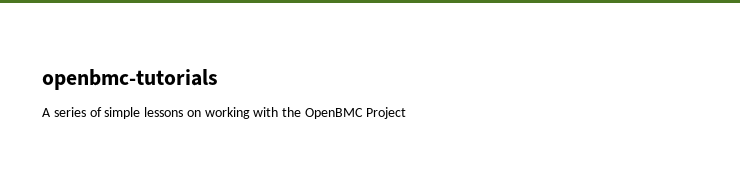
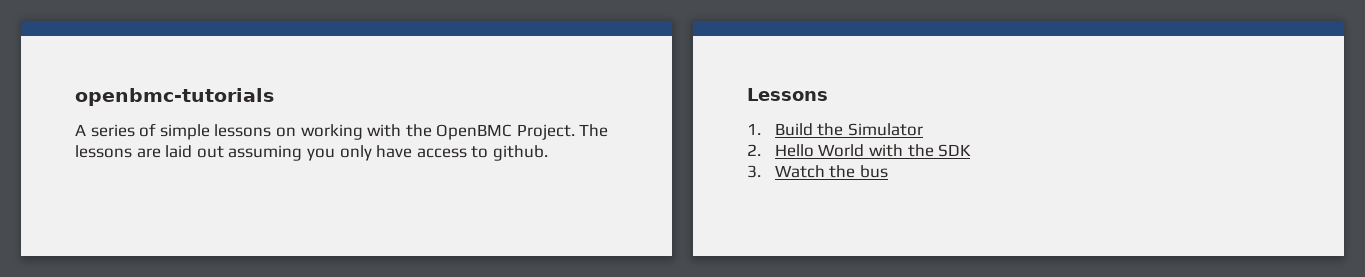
[365,107,406,119] Project -> [516,124,609,140] [75,145,548,161] [747,88,828,101] [747,123,923,136] [747,144,972,157] [747,165,888,178] Project. The lessons are laid out assuming you only have access to github. // Lessons // 1. Build the Simulator // 2. Hello World with the SDK // 3. Watch the bus

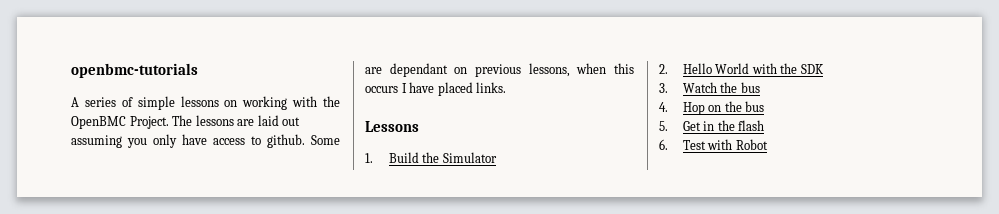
(548, 153) none -> [311,135,340,145] [365,63,634,77] [365,82,507,96] Some are dependant on previous lessons, when this occurs I have placed links.
(888, 171) none -> [659,101,765,115] [659,120,765,131] [659,139,768,150] // 4. Hop on the bus // 5. Get in the flash // 6. Test with Robot

